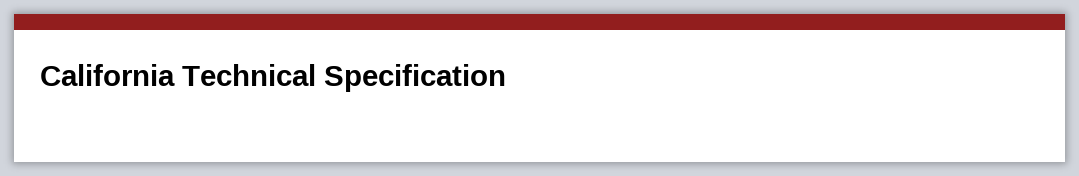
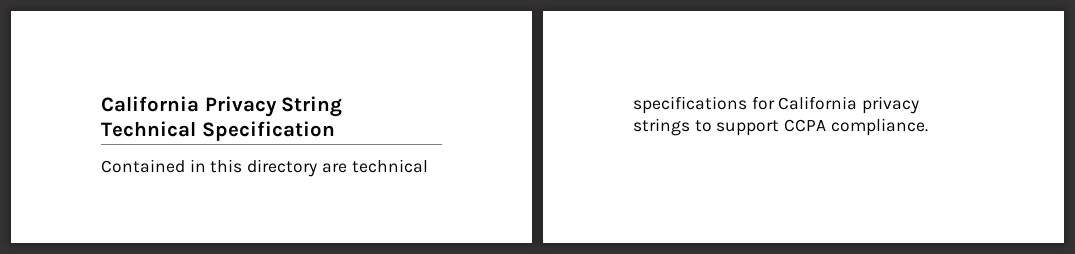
[40,64,175,86] California -> [101,96,343,117] California Privacy String
(506, 78) none -> [101,159,428,177] [633,96,920,114] [633,118,928,136] // Contained in this directory are technical specifications for California privacy strings to support CCPA compliance.

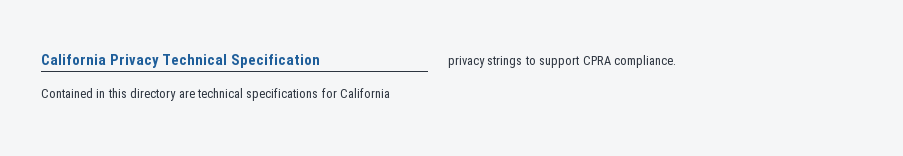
[281,96,343,117] String -> (159, 61) none
[784,119,827,132] CCPA -> [582,56,611,65] CPRA

